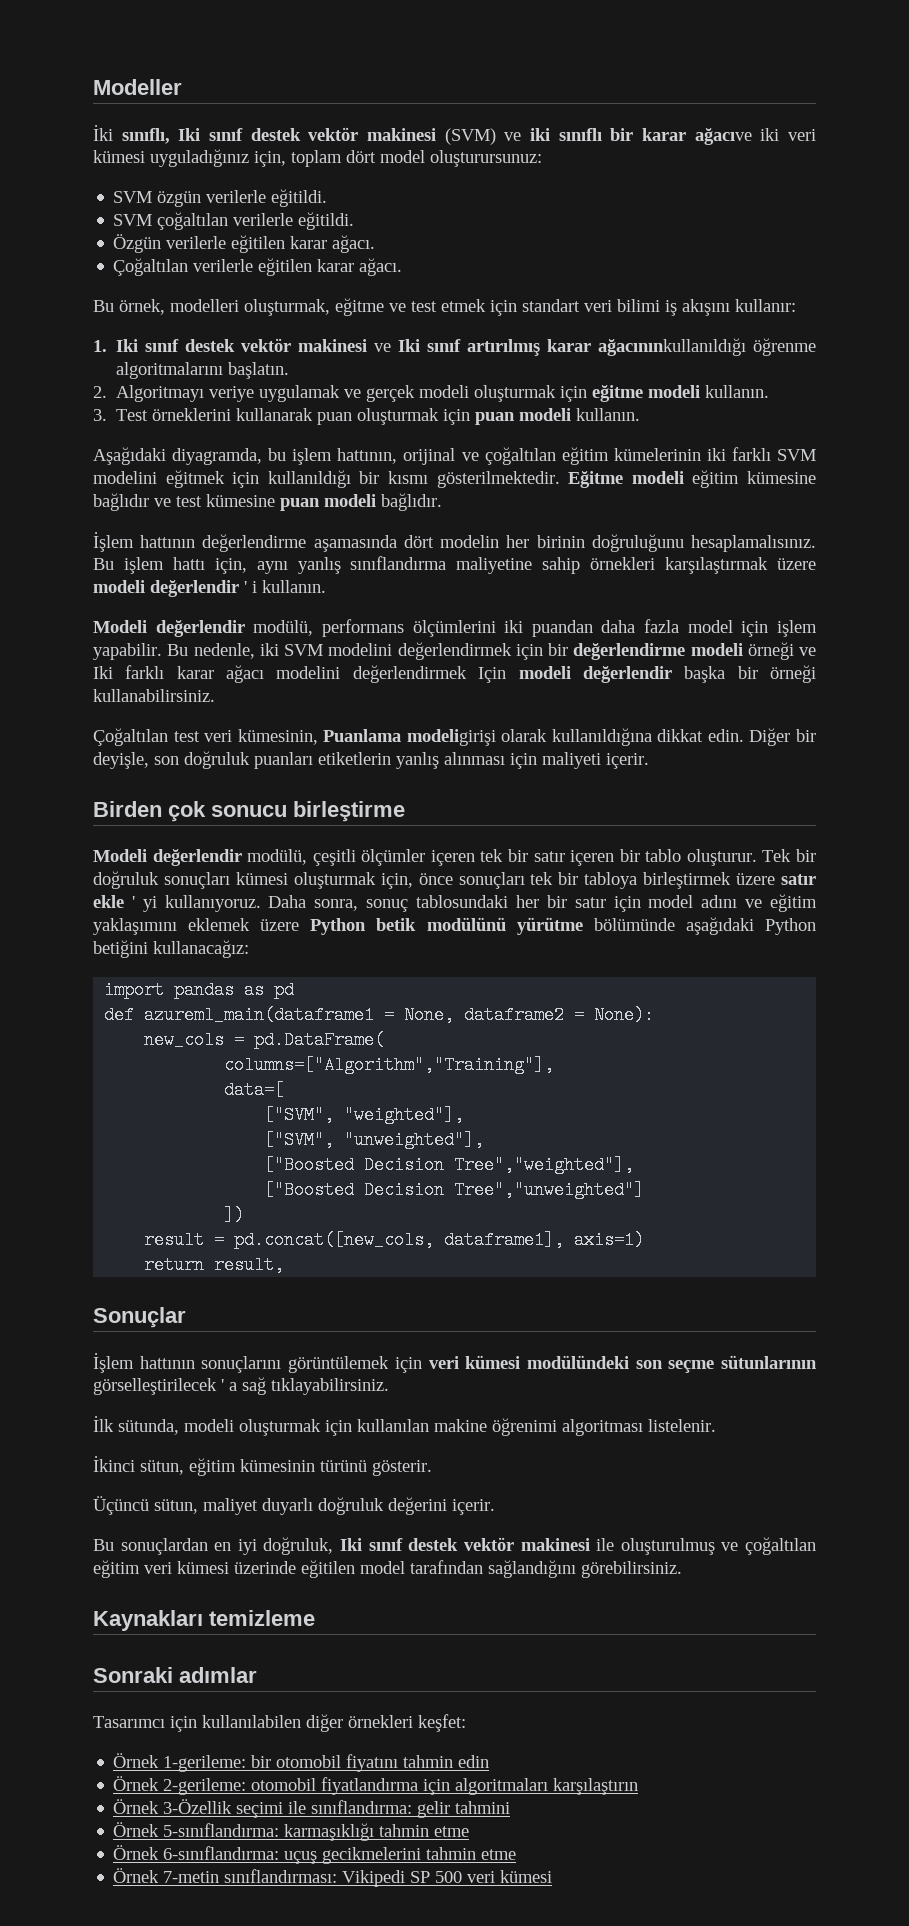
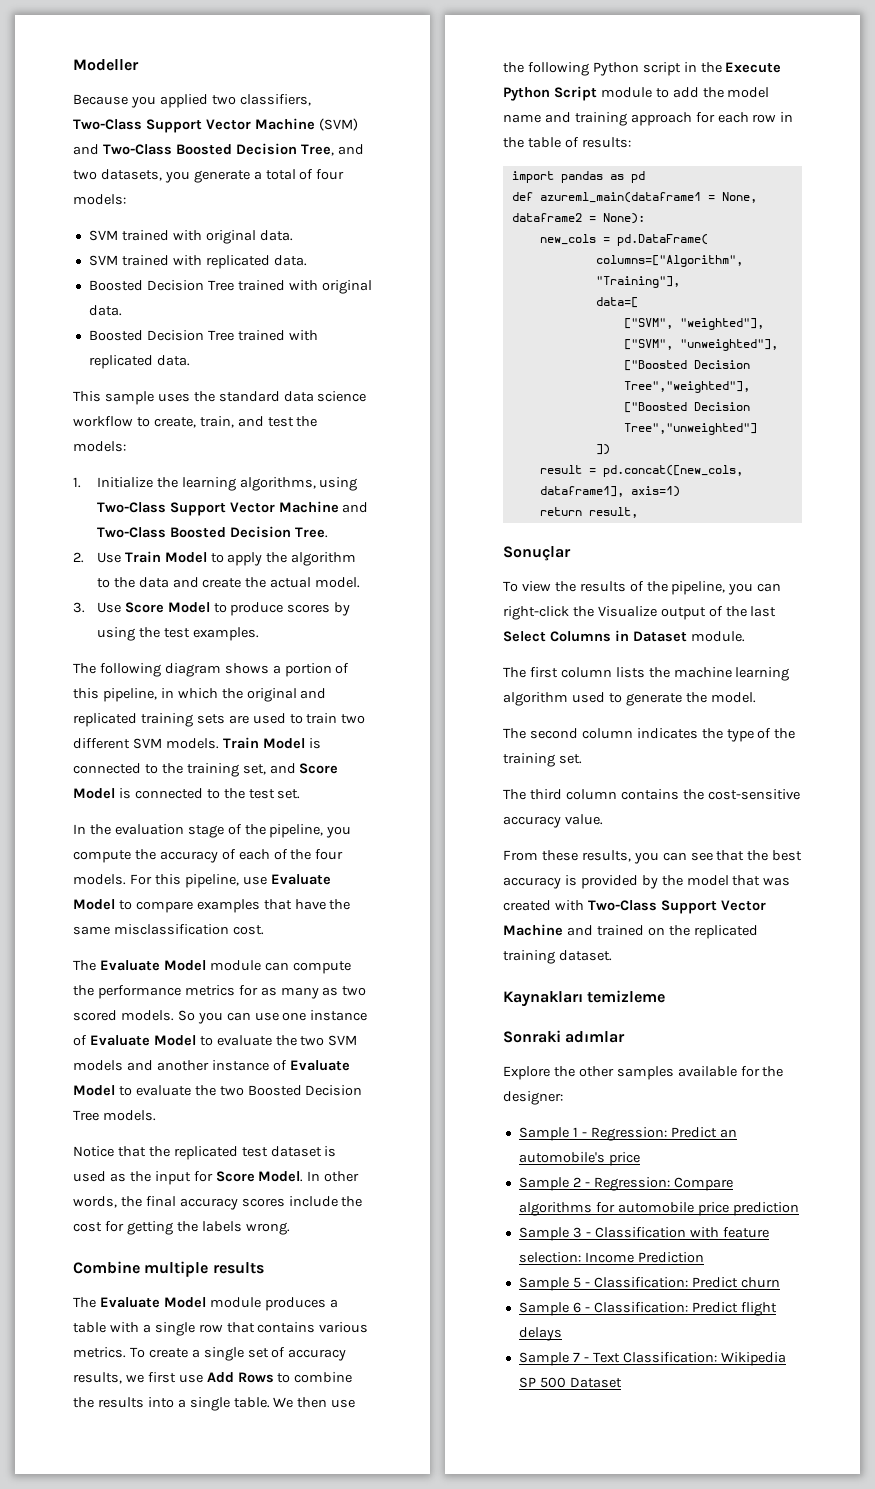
[93,124,816,145] [93,149,542,167] [113,189,328,207] [113,212,355,230] [113,234,376,253] [113,258,403,276] [93,298,796,316] [93,338,817,356] [116,362,290,379] [93,385,770,402] [93,408,641,425] [93,447,817,465] [93,470,817,488] [93,493,442,511] [93,531,816,552] [93,556,816,574] [93,580,326,597] [93,619,817,637] [93,642,816,660] [93,665,817,683] [93,689,215,702] [93,728,816,746] [93,751,649,769] [93,801,405,822] [93,849,816,866] [93,871,816,889] [93,894,818,912] [93,917,816,935] [93,940,249,958] İki sınıflı, Iki sınıf destek vektör makinesi (SVM) ve iki sınıflı bir karar ağacıve iki veri kümesi uyguladığınız için, toplam dört model oluşturursunuz: // SVM özgün verilerle eğitildi. // SVM çoğaltılan verilerle eğitildi. // Özgün verilerle eğitilen karar ağacı. // Çoğaltılan verilerle eğitilen karar ağacı. // Bu örnek, modelleri oluşturmak, eğitme ve test etmek için standart veri bilimi iş akışını kullanır: // 1. Iki sınıf destek vektör makinesi ve Iki sınıf artırılmış karar ağacınınkullanıldığı öğrenme algoritmalarını başlatın. // 2. Algoritmayı veriye uygulamak ve gerçek modeli oluşturmak için eğitme modeli kullanın. // 3. Test örneklerini kullanarak puan oluşturmak için puan modeli kullanın. // Aşağıdaki diyagramda, bu işlem hattının, orijinal ve çoğaltılan eğitim kümelerinin iki farklı SVM modelini eğitmek için kullanıldığı bir kısmı gösterilmektedir. Eğitme modeli eğitim kümesine bağlıdır ve test kümesine puan modeli bağlıdır. // İşlem hattının değerlendirme aşamasında dört modelin her birinin doğruluğunu hesaplamalısınız. Bu işlem hattı için, aynı yanlış sınıflandırma maliyetine sahip örnekleri karşılaştırmak üzere modeli değerlendir ' i kullanın. // Modeli değerlendir modülü, performans ölçümlerini iki puandan daha fazla model için işlem yapabilir. Bu nedenle, iki SVM modelini değerlendirmek için bir değerlendirme modeli örneği ve Iki farklı karar ağacı modelini değerlendirmek Için modeli değerlendir başka bir örneği kullanabilirsiniz. // Çoğaltılan test veri kümesinin, Puanlama modeligirişi olarak kullanıldığına dikkat edin. Diğer bir deyişle, son doğruluk puanları etiketlerin yanlış alınması için maliyeti içerir. // Birden çok sonucu birleştirme // Modeli değerlendir modülü, çeşitli ölçümler içeren tek bir satır içeren bir tablo oluşturur. Tek bir doğruluk sonuçları kümesi oluşturmak için, önce sonuçları tek bir tabloya birleştirmek üzere satır ekle ' yi kullanıyoruz. Daha sonra, sonuç tablosundaki her bir satır için model adını ve eğitim yaklaşımını eklemek üzere Python betik modülünü yürütme bölümünde aşağıdaki Python betiğini kullanacağız: -> [73,94,311,108] [73,118,358,133] [73,143,364,156] [73,169,345,183] [73,194,126,205] [88,230,293,244] [88,255,307,269] [88,280,372,294] [88,305,122,316] [88,330,318,341] [88,355,190,369] [73,391,367,405] [73,416,318,428] [73,441,126,452] [73,477,358,491] [96,501,369,516] [96,526,328,538] [73,551,357,566] [96,577,361,588] [73,602,351,616] [96,627,259,641] [73,663,350,677] [73,688,327,702] [73,713,366,727] [73,737,321,749] [73,763,339,777] [73,788,301,799] [73,824,352,838] [73,849,344,863] [73,874,331,888] [73,899,351,913] [73,924,264,935] [73,960,351,974] [73,985,367,999] [73,1010,368,1024] [73,1035,358,1046] [73,1060,350,1071] [73,1085,363,1096] [73,1110,156,1121] [73,1146,337,1160] [73,1171,360,1185] [73,1196,363,1210] [73,1221,290,1235] [73,1261,264,1277] [73,1297,338,1311] [73,1322,369,1336] [73,1347,347,1361] [73,1372,353,1384] [73,1397,356,1411] [503,62,782,76] [503,86,770,101] [503,112,794,126] [503,137,631,148] Because you applied two classifiers, Two-Class Support Vector Machine (SVM) and Two-Class Boosted Decision Tree, and two datasets, you generate a total of four models: // SVM trained with original data. // SVM trained with replicated data. // Boosted Decision Tree trained with original data. // Boosted Decision Tree trained with replicated data. // This sample uses the standard data science workflow to create, train, and test the models: // 1. Initialize the learning algorithms, using Two-Class Support Vector Machine and Two-Class Boosted Decision Tree. // 2. Use Train Model to apply the algorithm to the data and create the actual model. // 3. Use Score Model to produce scores by using the test examples. // The following diagram shows a portion of this pipeline, in which the original and replicated training sets are used to train two different SVM models. Train Model is connected to the training set, and Score Model is connected to the test set. // In the evaluation stage of the pipeline, you compute the accuracy of each of the four models. For this pipeline, use Evaluate Model to compare examples that have the same misclassification cost. // The Evaluate Model module can compute the performance metrics for as many as two scored models. So you can use one instance of Evaluate Model to evaluate the two SVM models and another instance of Evaluate Model to evaluate the two Boosted Decision Tree models. // Notice that the replicated test dataset is used as the input for Score Model. In other words, the final accuracy scores include the cost for getting the labels wrong. // Combine multiple results // The Evaluate Model module produces a table with a single row that contains various metrics. To create a single set of accuracy results, we first use Add Rows to combine the results into a single table. We then use the following Python script in the Execute Python Script module to add the model name and training approach for each row in the table of results:
[93,1352,818,1373] [93,1377,389,1395] [93,1415,716,1436] [93,1455,432,1476] [93,1496,495,1515] [93,1537,817,1555] [93,1560,682,1578] [93,1610,315,1631] [93,1667,257,1683] [93,1714,466,1732] [113,1753,490,1772] [113,1776,639,1795] [113,1799,511,1818] [113,1822,470,1841] [113,1845,517,1864] [113,1868,553,1887] İşlem hattının sonuçlarını görüntülemek için veri kümesi modülündeki son seçme sütunlarının görselleştirilecek ' a sağ tıklayabilirsiniz. // İlk sütunda, modeli oluşturmak için kullanılan makine öğrenimi algoritması listelenir. // İkinci sütun, eğitim kümesinin türünü gösterir. // Üçüncü sütun, maliyet duyarlı doğruluk değerini içerir. // Bu sonuçlardan en iyi doğruluk, Iki sınıf destek vektör makinesi ile oluşturulmuş ve çoğaltılan eğitim veri kümesi üzerinde eğitilen model tarafından sağlandığını görebilirsiniz. // Kaynakları temizleme // Sonraki adımlar // Tasarımcı için kullanılabilen diğer örnekleri keşfet: // Örnek 1-gerileme: bir otomobil fiyatını tahmin edin // Örnek 2-gerileme: otomobil fiyatlandırma için algoritmaları karşılaştırın // Örnek 3-Özellik seçimi ile sınıflandırma: gelir tahmini // Örnek 5-sınıflandırma: karmaşıklığı tahmin etme // Örnek 6-sınıflandırma: uçuş gecikmelerini tahmin etme // Örnek 7-metin sınıflandırması: Vikipedi SP 500 veri kümesi -> [503,581,782,595] [503,606,777,620] [503,630,745,642] [503,667,790,681] [503,692,756,706] [503,728,796,742] [503,753,582,767] [503,789,800,800] [503,814,603,828] [503,850,803,864] [503,875,791,889] [503,900,766,914] [503,924,758,939] [503,950,612,964] [503,990,666,1007] [503,1030,626,1043] [503,1066,784,1080] [503,1091,563,1105] [518,1127,737,1141] [518,1152,640,1166] [518,1177,733,1191] [518,1202,799,1216] [518,1227,769,1241] [518,1252,704,1263] [518,1277,780,1291] [518,1302,777,1316] [518,1327,562,1341] [518,1352,786,1366] [518,1377,622,1388] To view the results of the pipeline, you can right-click the Visualize output of the last Select Columns in Dataset module. // The first column lists the machine learning algorithm used to generate the model. // The second column indicates the type of the training set. // The third column contains the cost-sensitive accuracy value. // From these results, you can see that the best accuracy is provided by the model that was created with Two-Class Support Vector Machine and trained on the replicated training dataset. // Kaynakları temizleme // Sonraki adımlar // Explore the other samples available for the designer: // Sample 1 - Regression: Predict an automobile's price // Sample 2 - Regression: Compare algorithms for automobile price prediction // Sample 3 - Classification with feature selection: Income Prediction // Sample 5 - Classification: Predict churn // Sample 6 - Classification: Predict flight delays // Sample 7 - Text Classification: Wikipedia SP 500 Dataset

